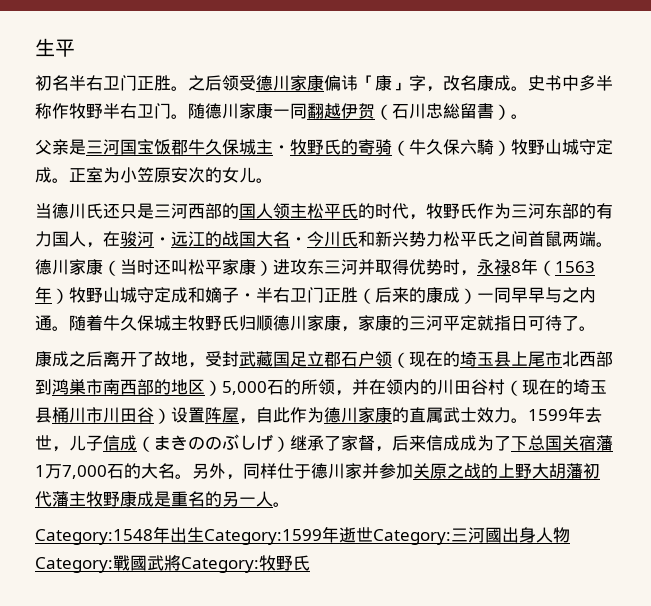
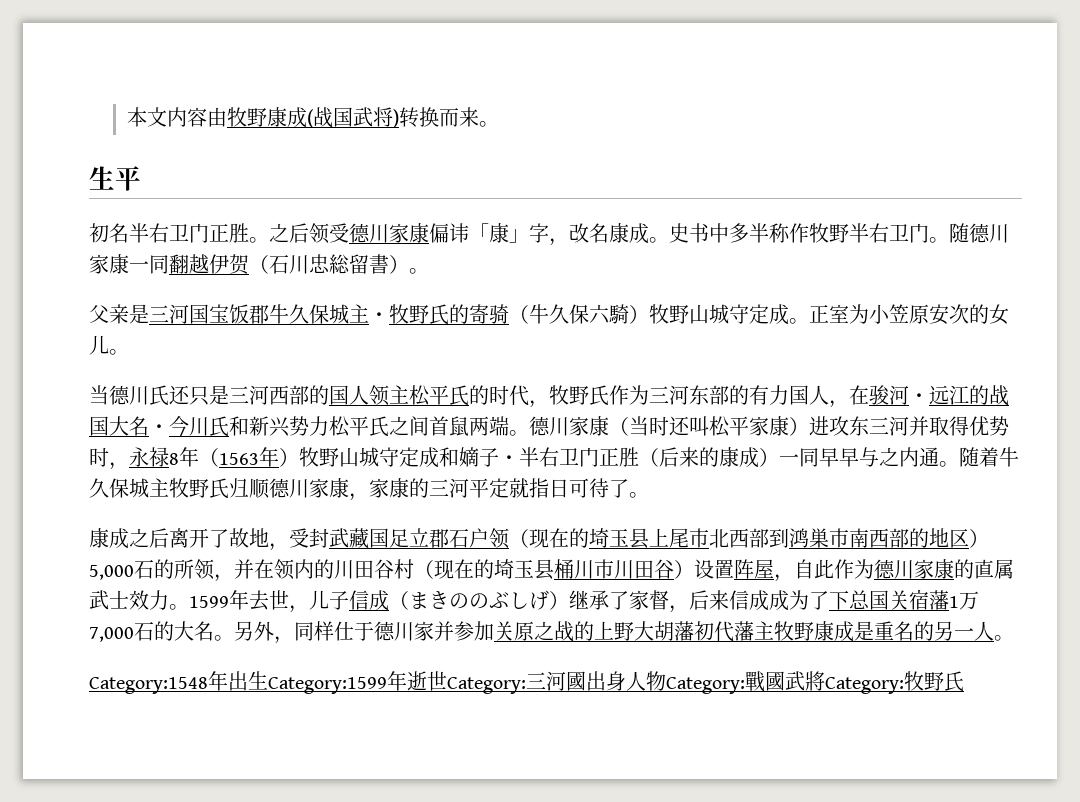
(35, 47) none -> [126,107,499,128] 本文内容由牧野康成(战国武将)转换而来。 //

